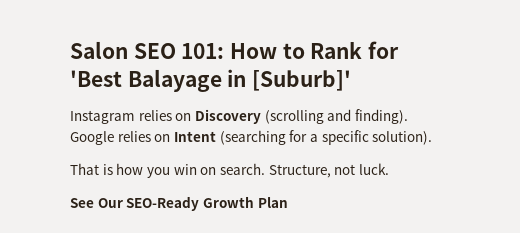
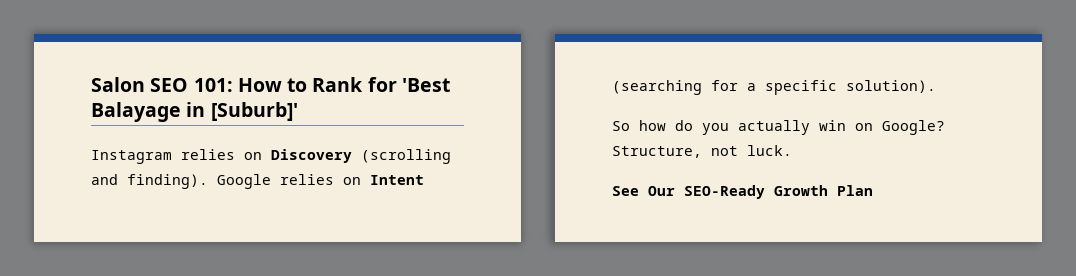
[70,163,170,178] That is how you -> [612,120,810,135] So how do you actually
[219,163,265,175] search. -> [882,120,945,135] Google?

